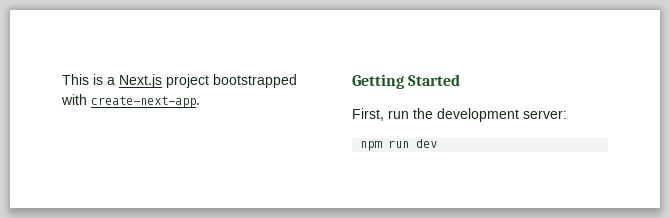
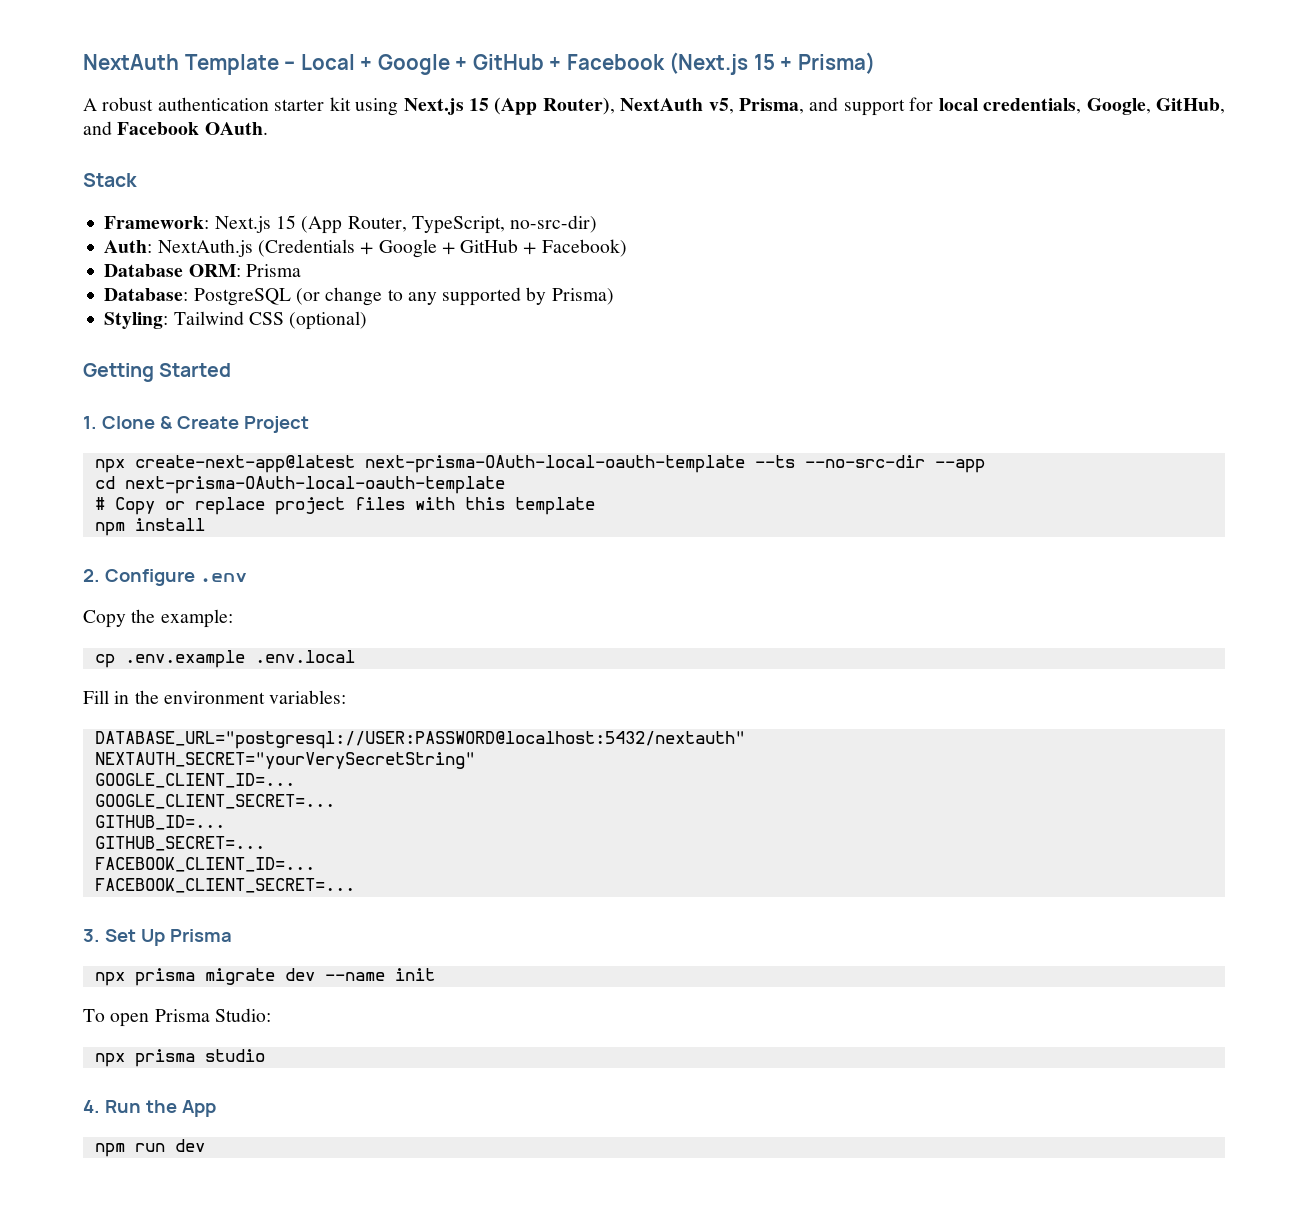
[62,74,297,88] [61,94,200,108] [352,74,461,89] [352,108,567,122] This is a Next.js project bootstrapped with create-next-app. // Getting Started // First, run the development server: -> [83,52,875,75] [83,97,1226,116] [83,121,268,135] [83,173,137,187] [104,215,598,234] [104,239,627,258] [104,264,301,277] [104,287,614,306] [104,311,368,330] [83,363,232,382] [83,416,309,433] [94,455,985,473] [94,476,505,494] [94,497,595,515] [94,518,205,536] [83,569,247,586] [83,609,233,628] [94,650,355,668] [83,690,347,704] [94,731,745,749] [94,752,475,769] [94,773,295,788] [94,794,335,809] [94,815,225,830] [94,836,265,851] [94,857,315,872] [94,878,355,893] [83,929,232,946] [94,968,435,986] [83,1008,271,1027] [94,1049,265,1067] [83,1100,216,1117] NextAuth Template – Local + Google + GitHub + Facebook (Next.js 15 + Prisma) // A robust authentication starter kit using Next.js 15 (App Router), NextAuth v5, Prisma, and support for local credentials, Google, GitHub, and Facebook OAuth. // Stack // Framework: Next.js 15 (App Router, TypeScript, no-src-dir) // Auth: NextAuth.js (Credentials + Google + GitHub + Facebook) // Database ORM: Prisma // Database: PostgreSQL (or change to any supported by Prisma) // Styling: Tailwind CSS (optional) // Getting Started // 1. Clone & Create Project // npx create-next-app@latest next-prisma-OAuth-local-oauth-template --ts --no-src-dir --app // cd next-prisma-OAuth-local-oauth-template // # Copy or replace project files with this template // npm install // 2. Configure .env // Copy the example: // cp .env.example .env.local // Fill in the environment variables: // DATABASE_URL="postgresql://USER:PASSWORD@localhost:5432/nextauth" // NEXTAUTH_SECRET="yourVerySecretString" // GOOGLE_CLIENT_ID=... // GOOGLE_CLIENT_SECRET=... // GITHUB_ID=... // GITHUB_SECRET=... // FACEBOOK_CLIENT_ID=... // FACEBOOK_CLIENT_SECRET=... // 3. Set Up Prisma // npx prisma migrate dev --name init // To open Prisma Studio: // npx prisma studio // 4. Run the App

